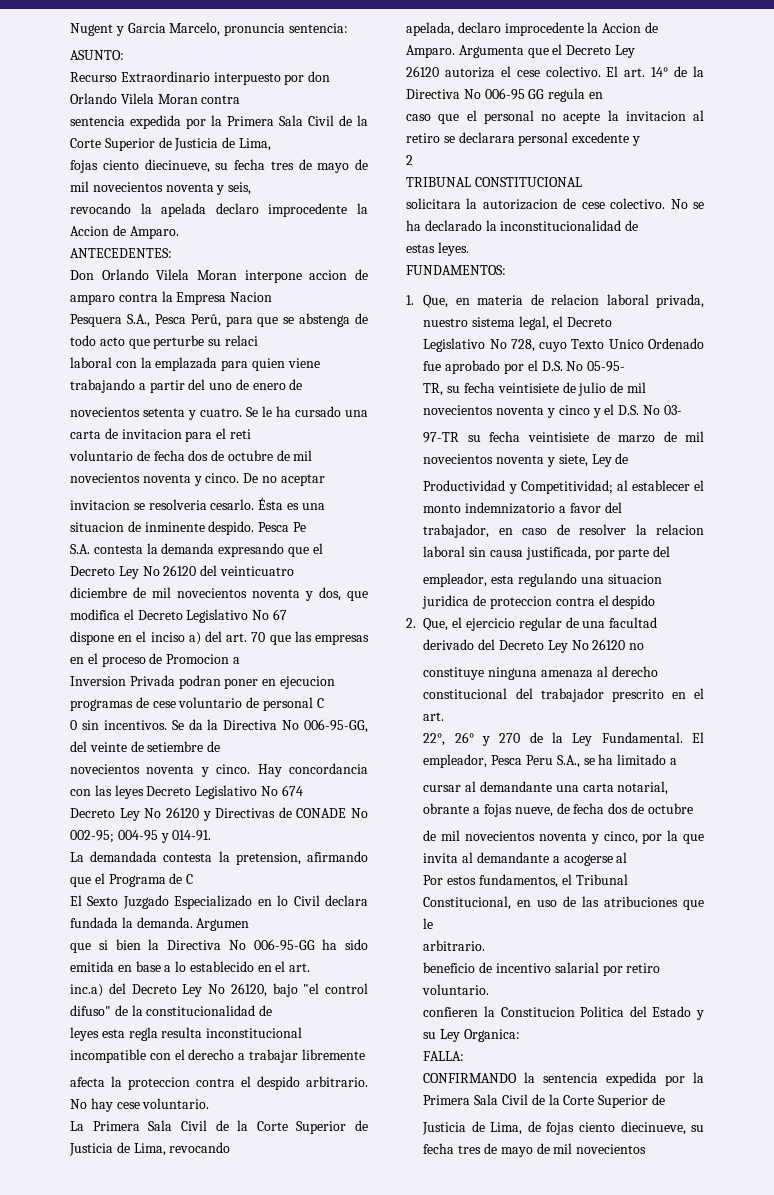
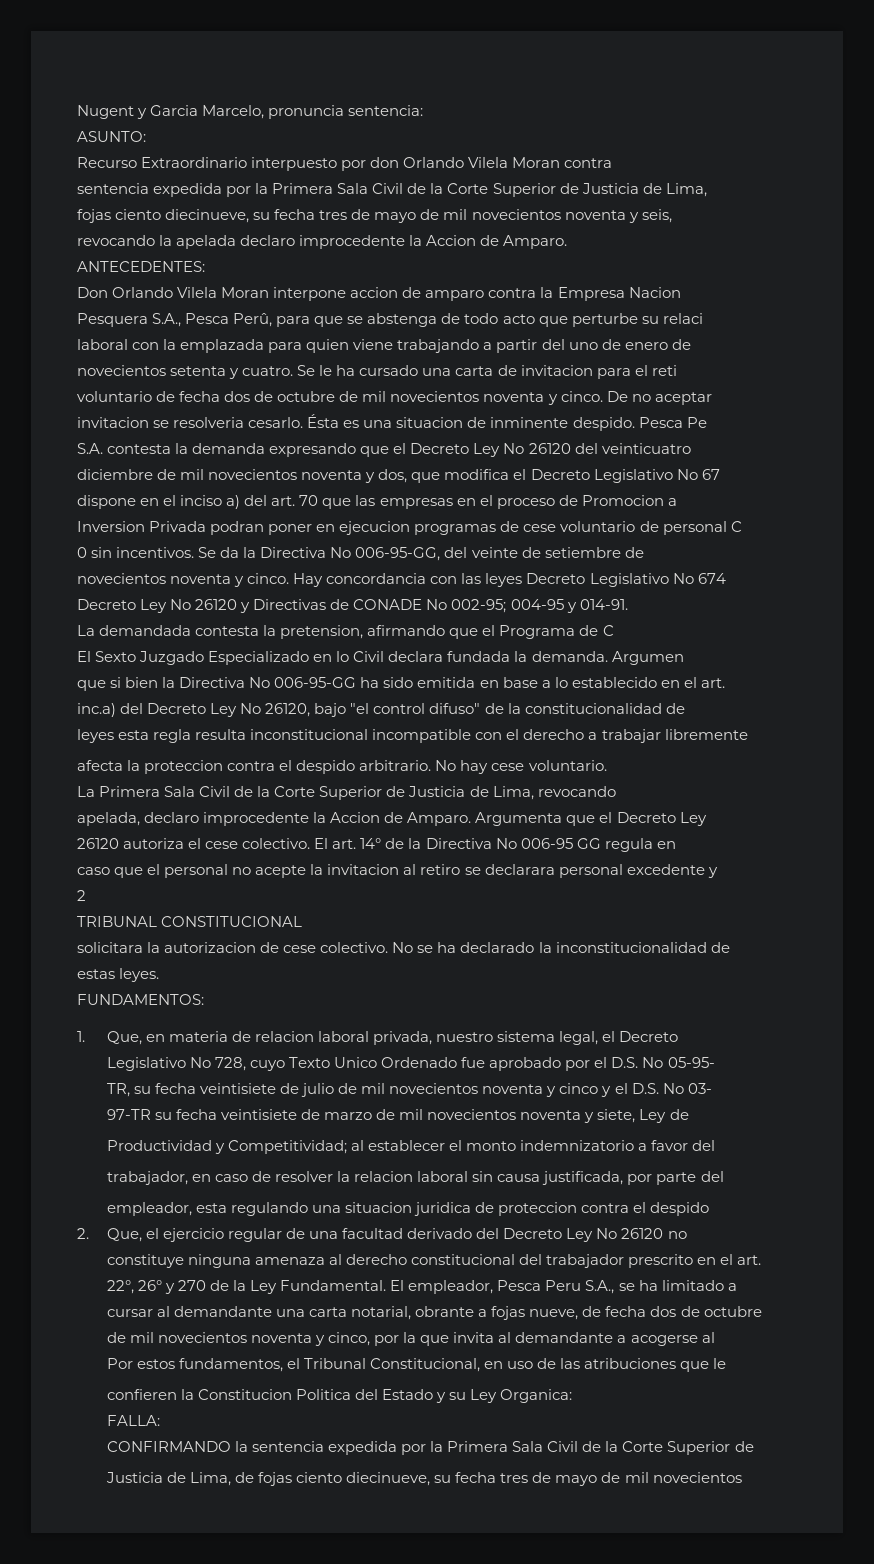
[423,940,486,951] [423,962,661,976] [422,984,490,995] // arbitrario. // beneficio de incentivo salarial por retiro voluntario. -> (727, 1363) none

